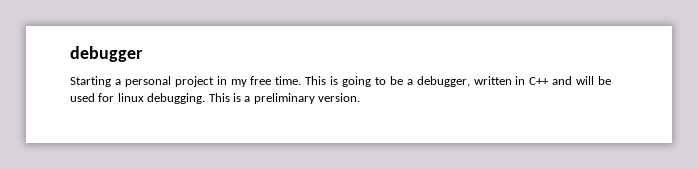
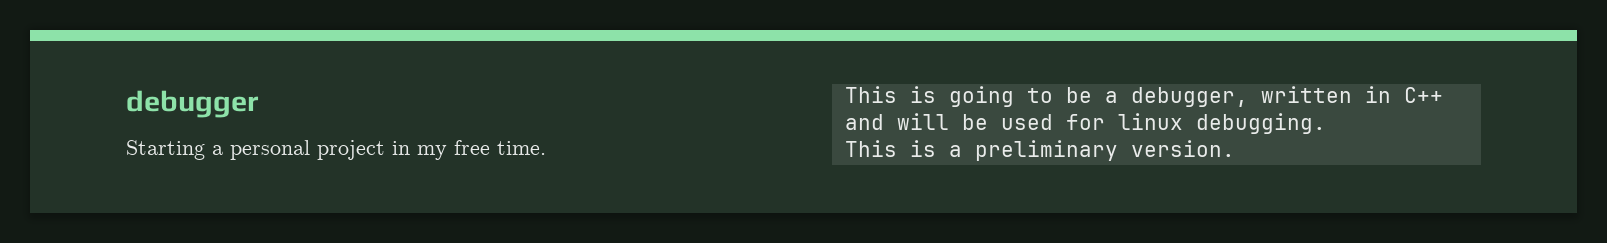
(302, 80) none -> (546, 148) //
(206, 98) none -> (1326, 123) //

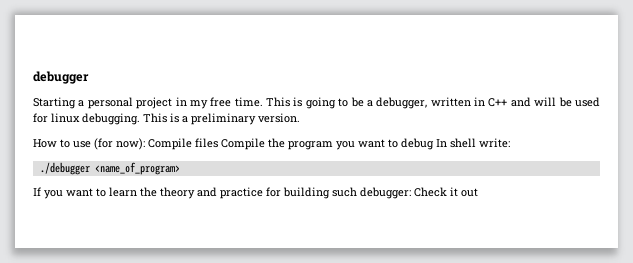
(546, 148) // -> (263, 102) none
(1326, 123) // -> (140, 119) none
(1235, 148) none -> [33,138,510,150] [39,162,180,175] [33,187,478,199] // How to use (for now): Compile files Compile the program you want to debug In shell write: // ./debugger <name_of_program> // If you want to learn the theory and practice for building such debugger: Check it out

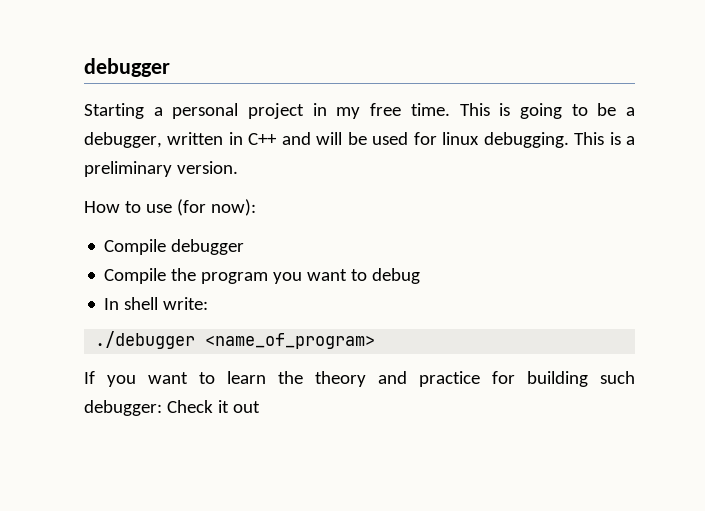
[148,138,218,150] Compile files -> [104,239,245,255] // Compile debugger //
(434, 144) none -> (421, 276) //

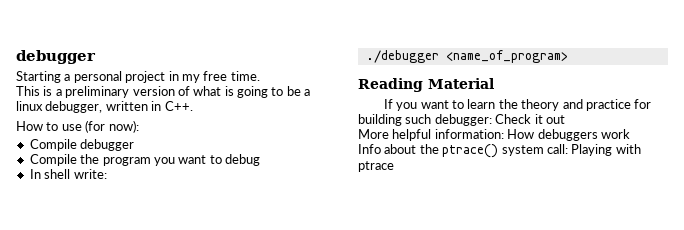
[459,103,511,116] This is -> [16,86,234,98] // This is a preliminary version of what is
(635, 111) none -> [16,101,43,111] linux
[248,132,635,148] [84,161,238,177] C++ and will be used for linux debugging. This is a preliminary version. -> [164,101,193,111] C++.
(376, 341) none -> [358,78,494,92] // Reading Material
(260, 407) none -> [358,129,630,141] [358,144,641,158] [358,161,394,172] // More helpful information: How debuggers work // Info about the ptrace() system call: Playing with ptrace

